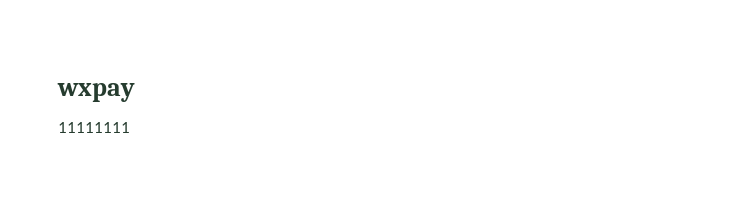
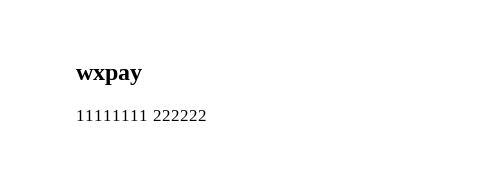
(130, 127) none -> [152,110,207,121] 222222

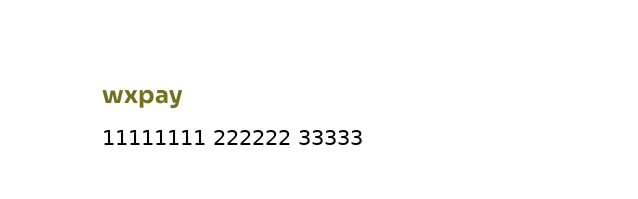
(207, 115) none -> [298,130,363,145] 33333

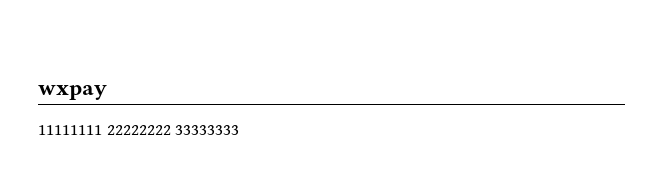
[213,130,363,145] 222222 33333 -> [106,125,240,135] 22222222 33333333

